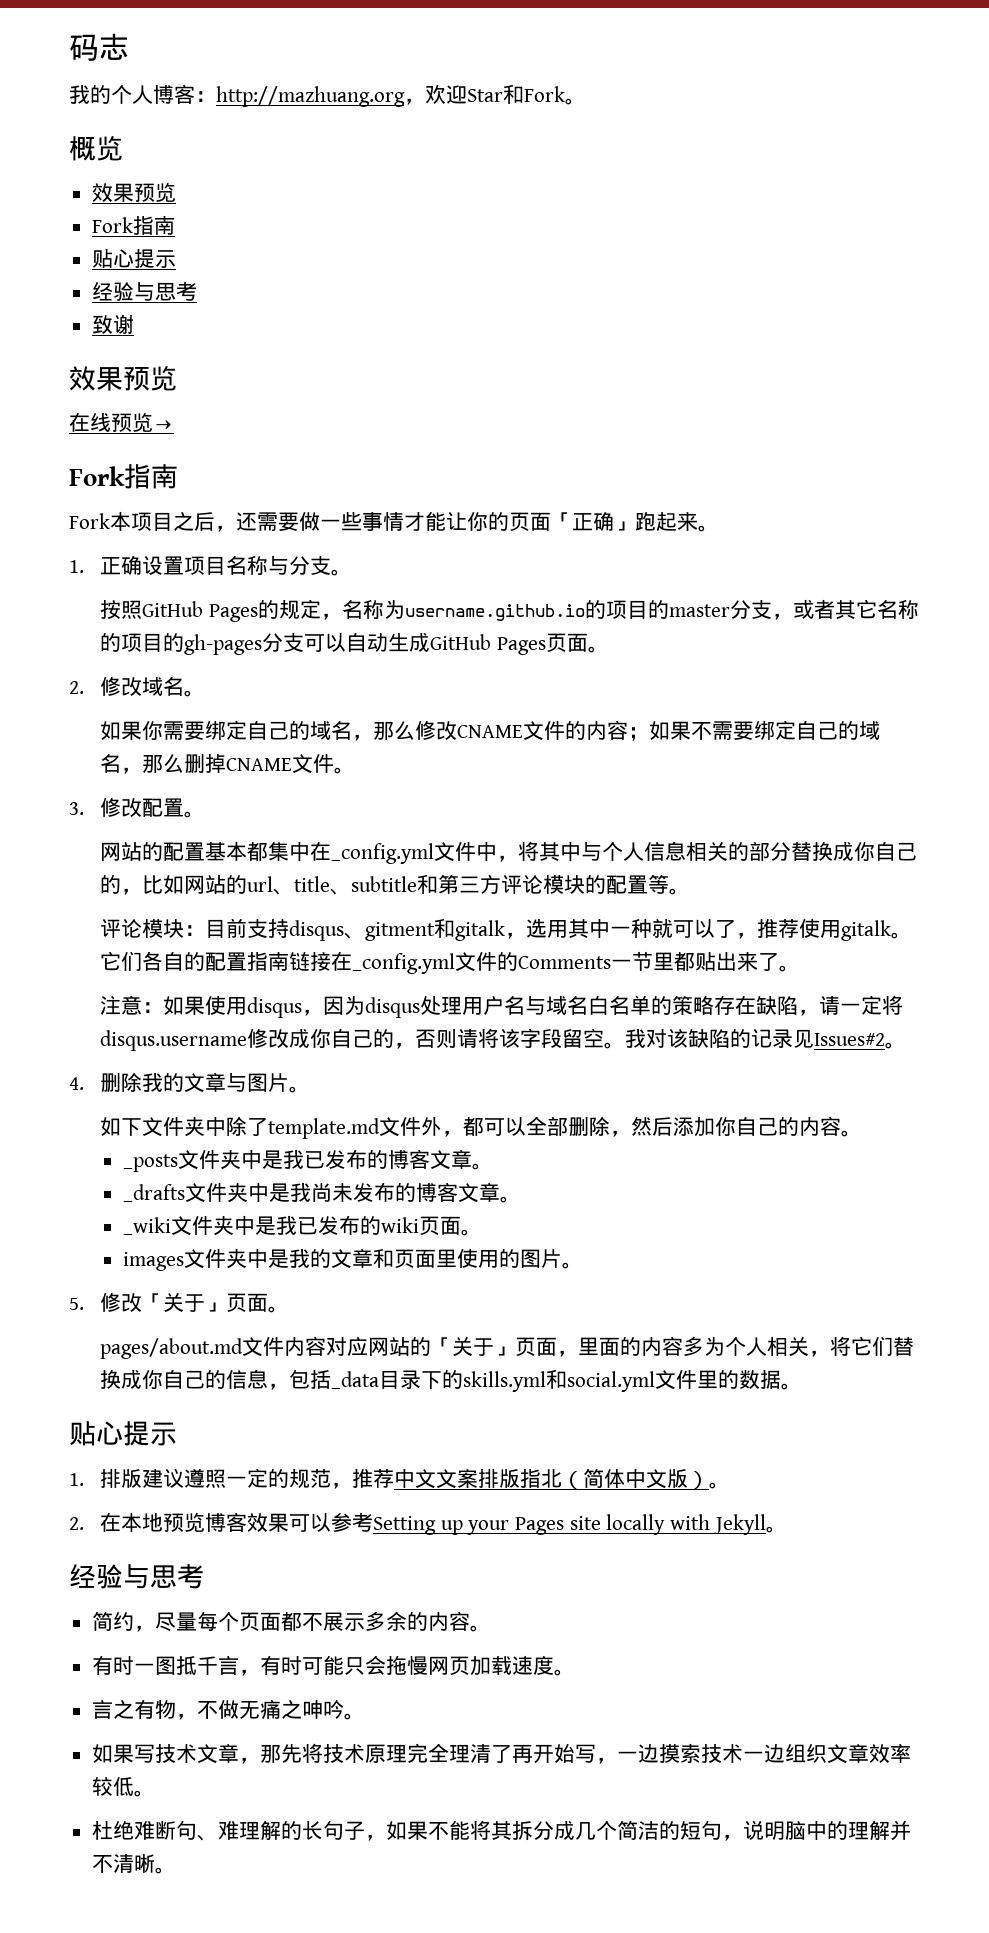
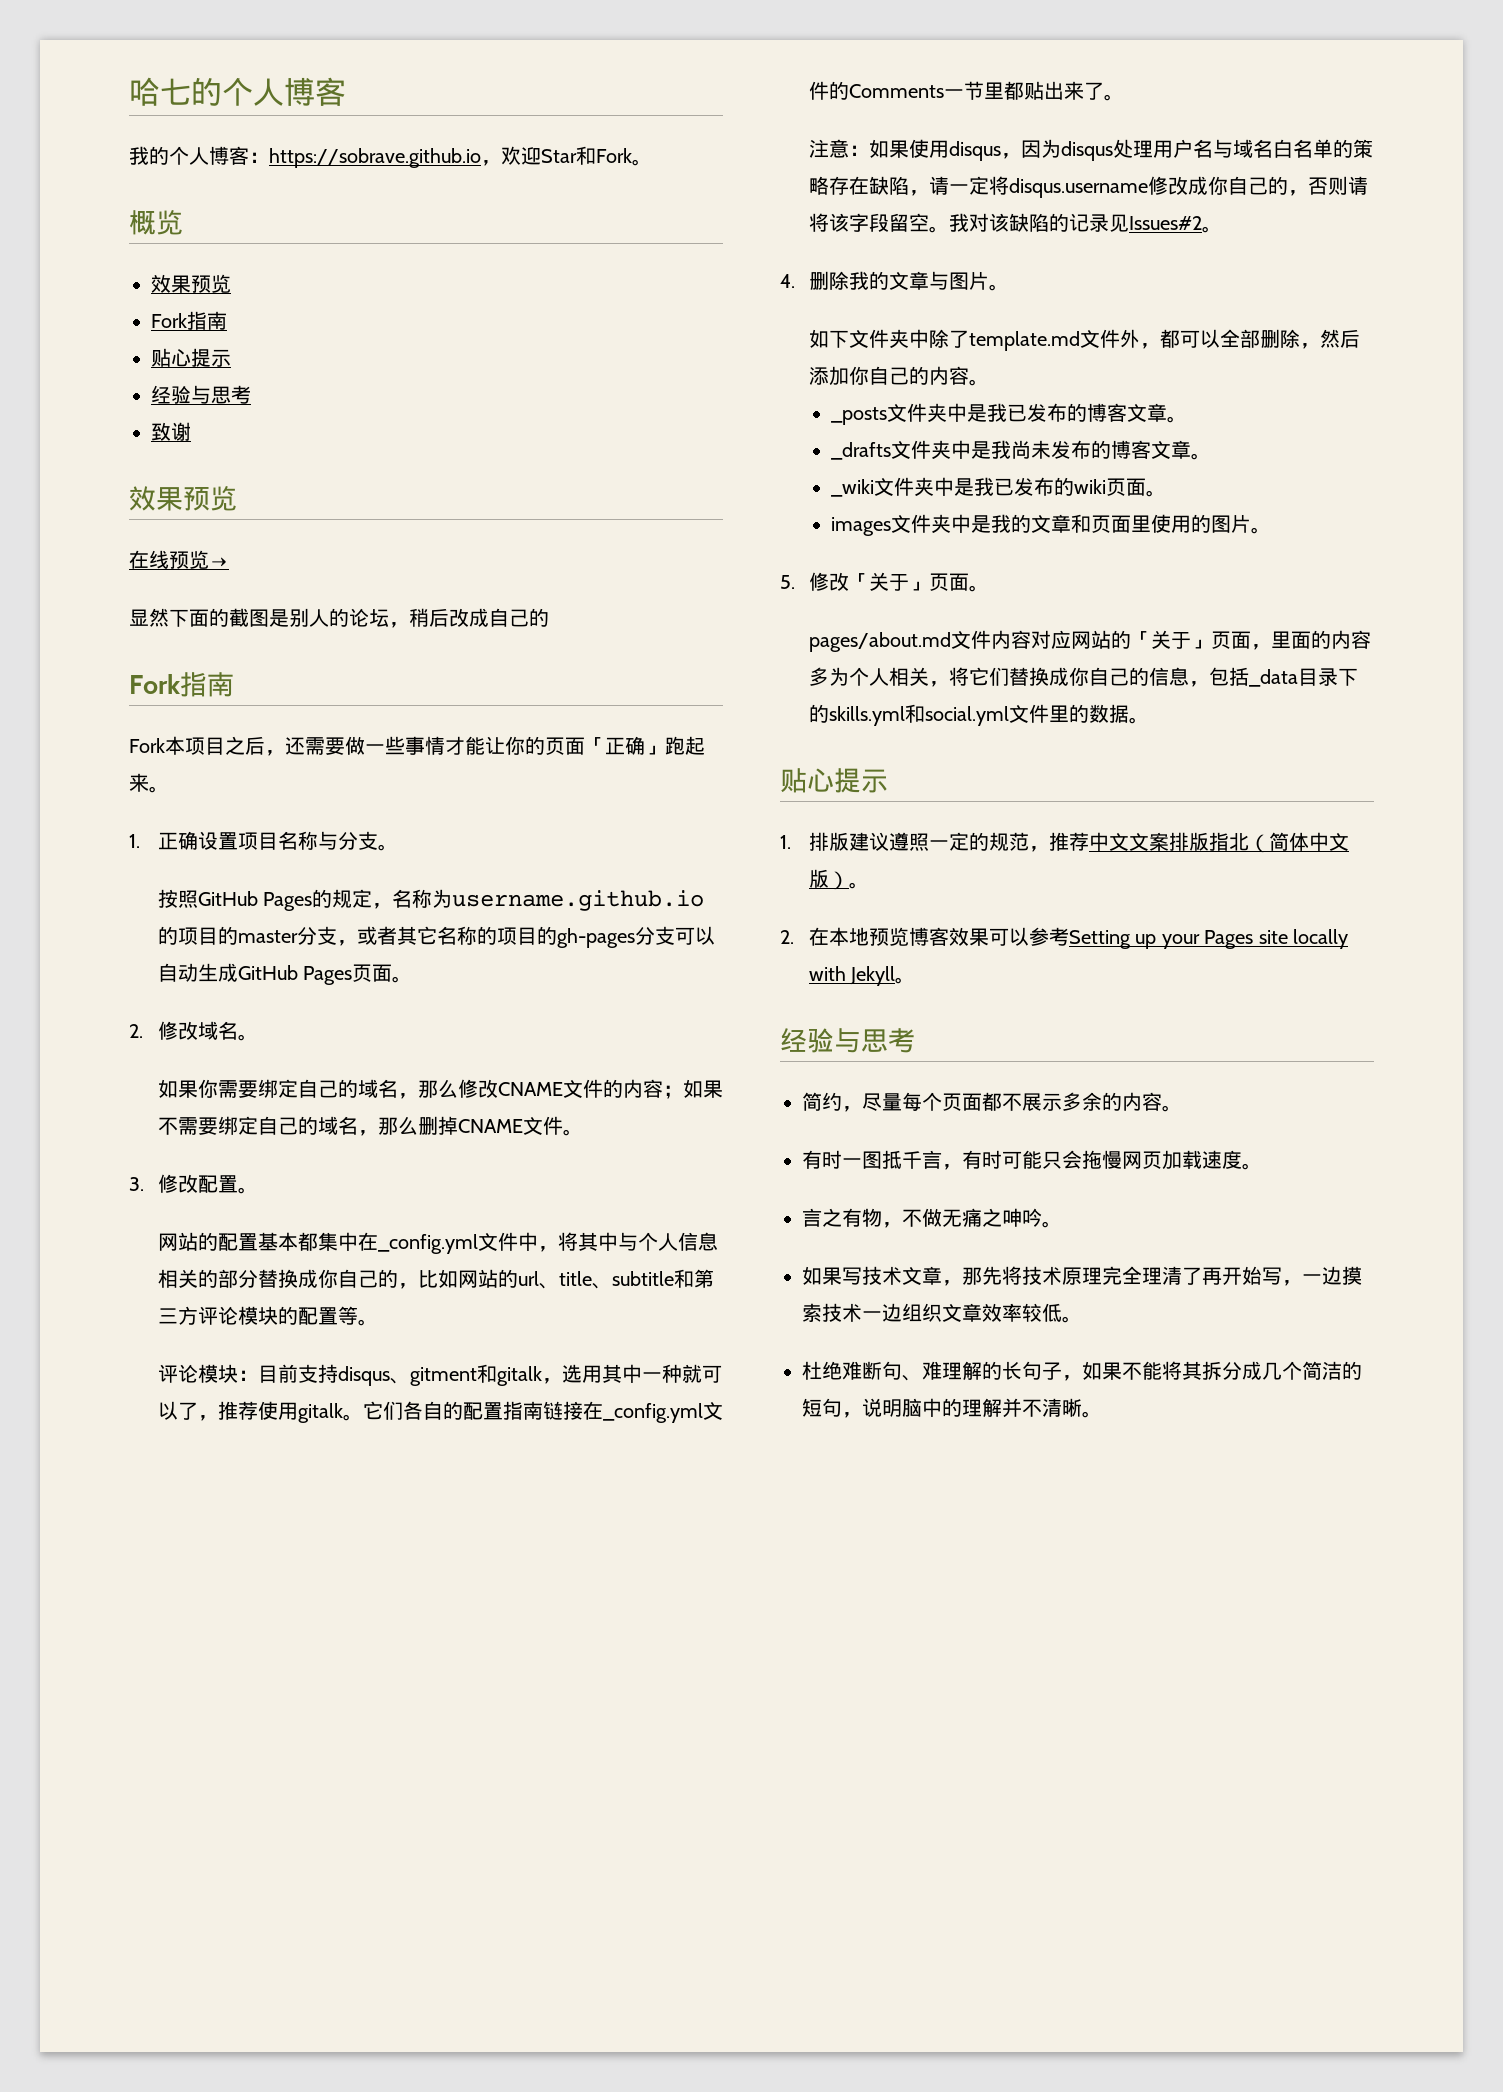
[69,33,129,61] 码志 -> [129,77,346,106] 哈七的个人博客
[216,86,405,107] http://mazhuang.org -> [269,148,481,168] https://sobrave.github.io
(174, 425) none -> [129,608,549,628] // 显然下面的截图是别人的论坛，稍后改成自己的

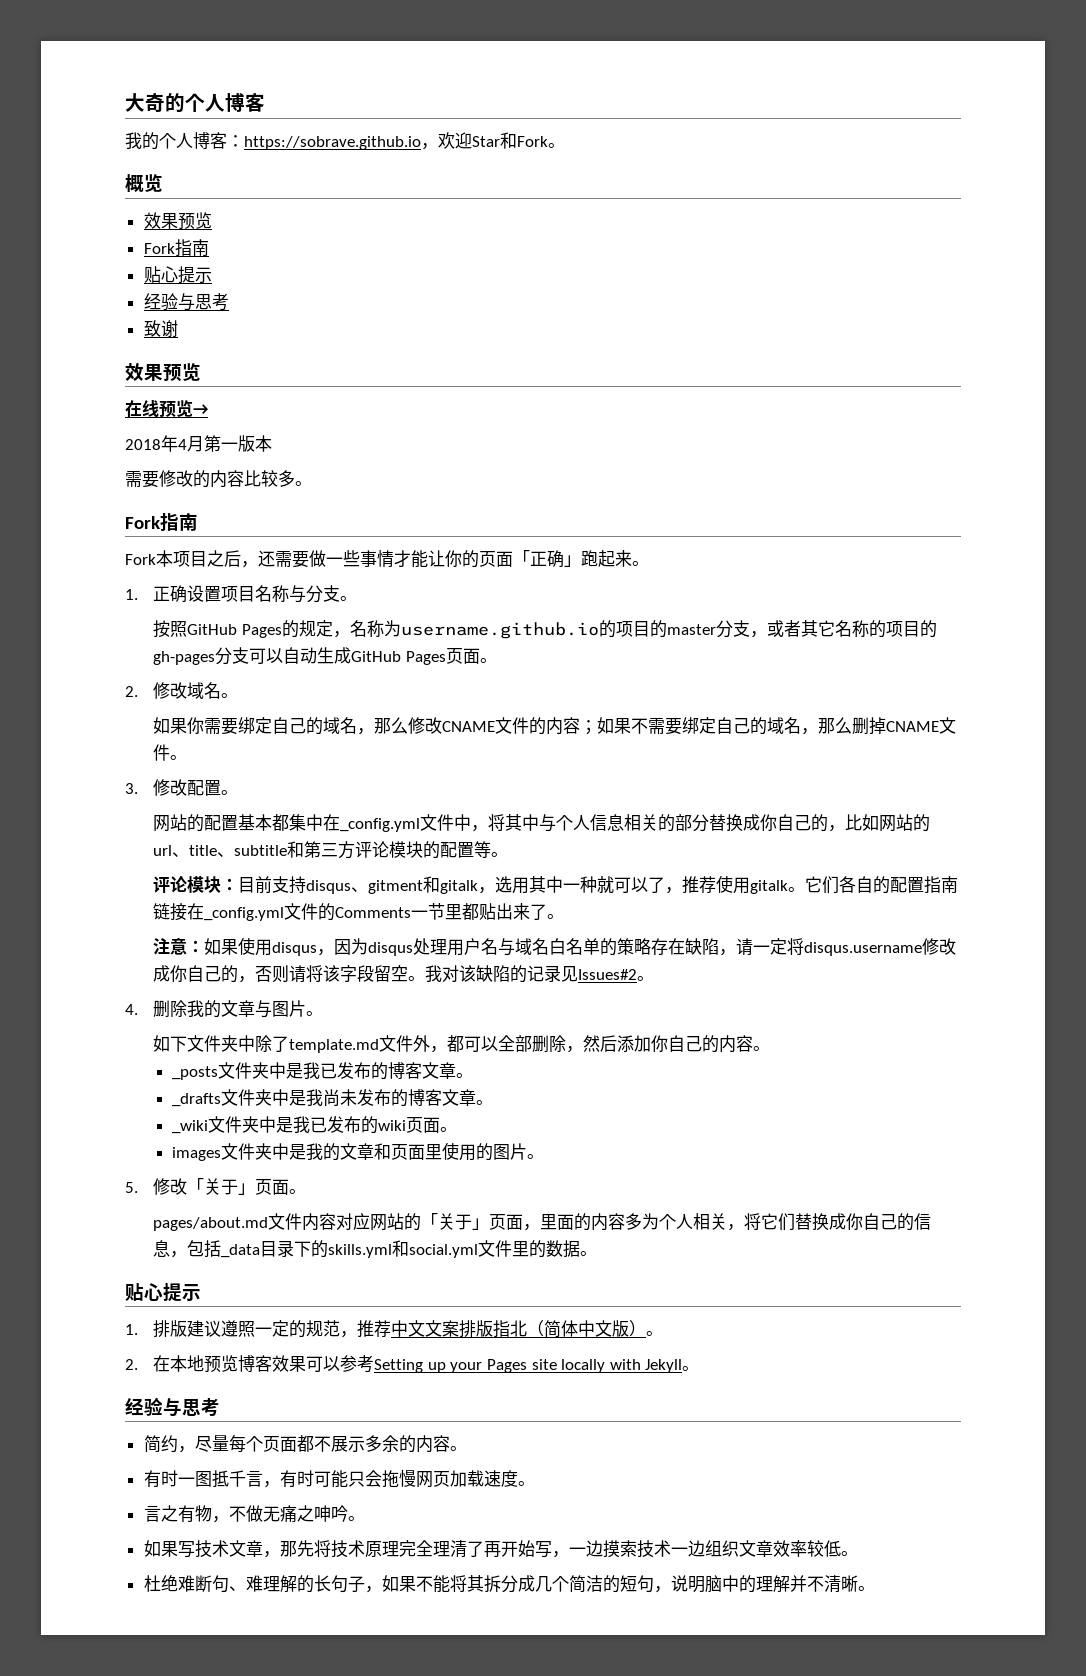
[129,77,191,106] 哈七 -> [125,93,165,112] 大奇
[129,608,549,628] 显然下面的截图是别人的论坛，稍后改成自己的 -> [125,435,272,452] [125,470,312,488] 2018年4月第一版本 // 需要修改的内容比较多。

